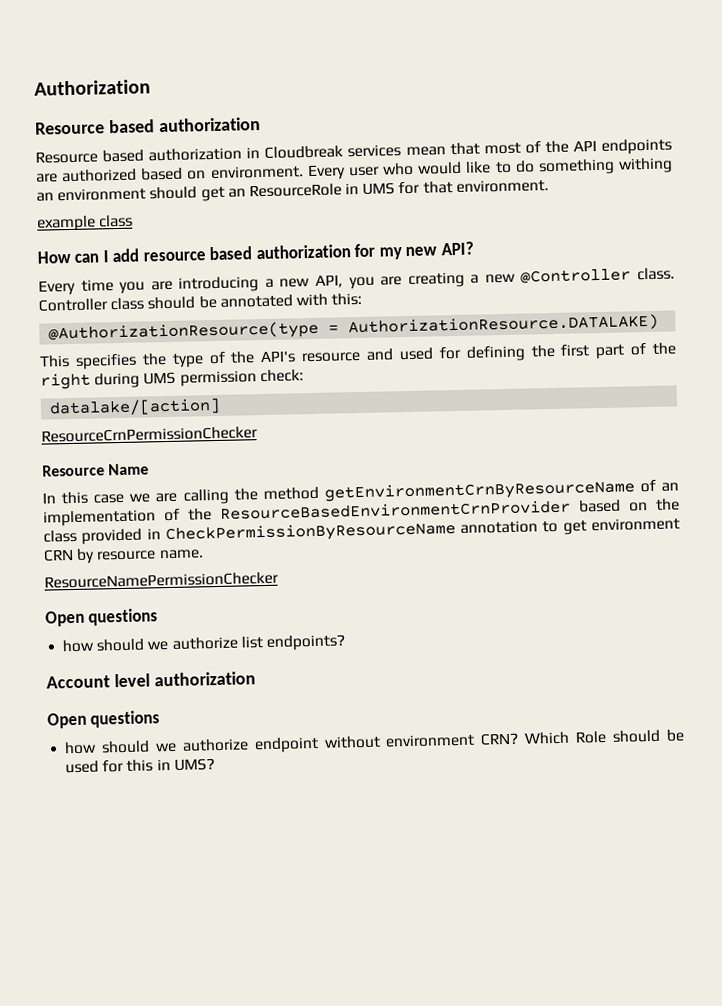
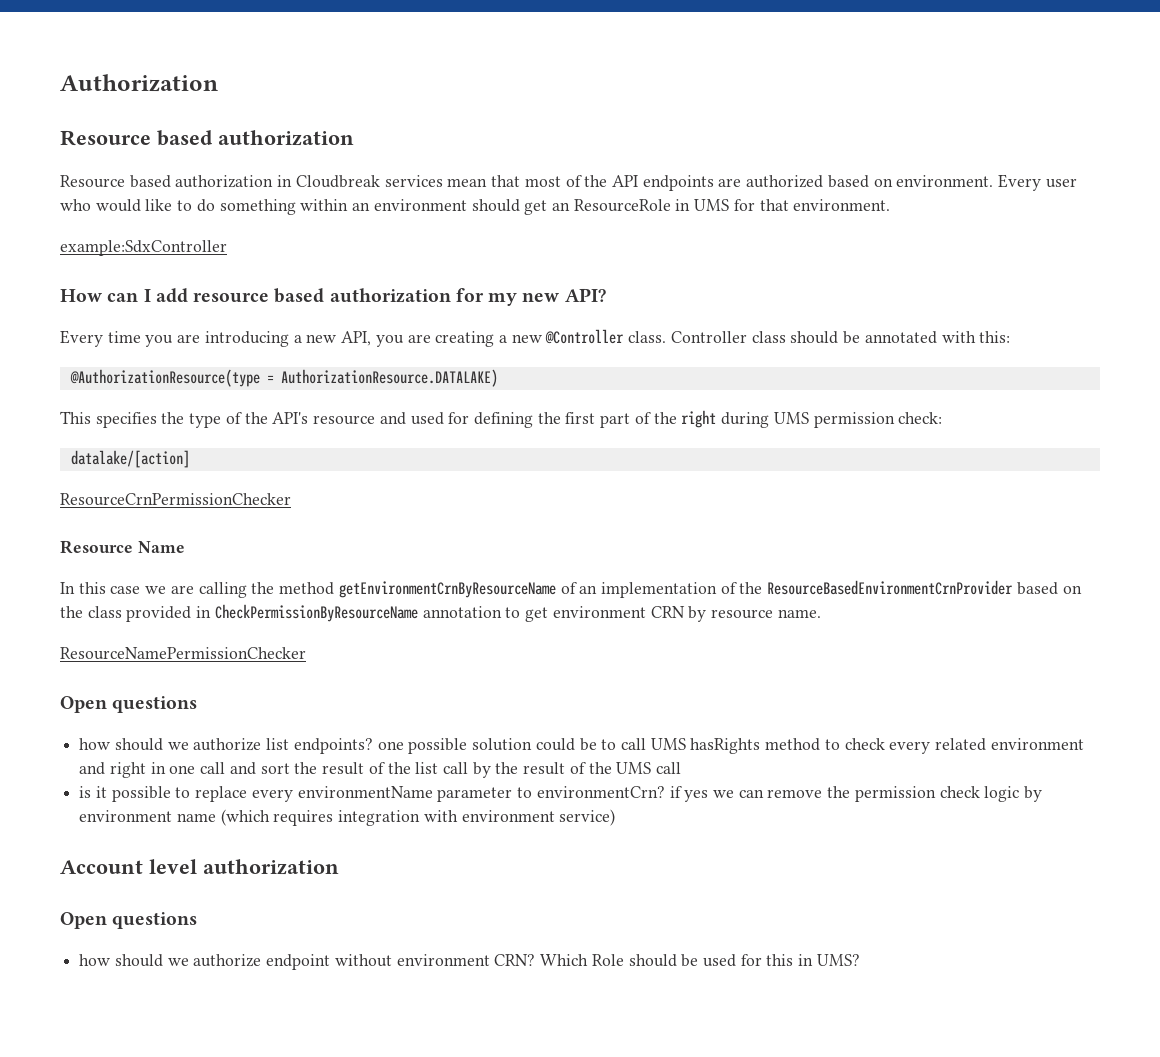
[617,157,673,174] withing -> [300,199,349,211] within
[36,214,134,232] example class -> [60,240,227,256] example:SdxController
(346, 643) none -> [377,738,1084,754] [79,762,682,778] [79,786,1043,802] [79,809,616,826] one possible solution could be to call UMS hasRights method to check every related environment and right in one call and sort the result of the list call by the result of the UMS call // is it possible to replace every environmentName parameter to environmentCrn? if yes we can remove the permission check logic by environment name (which requires integration with environment service)

